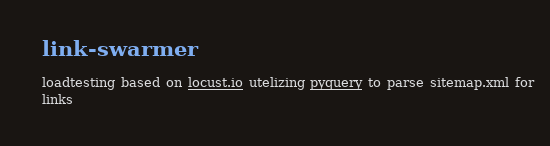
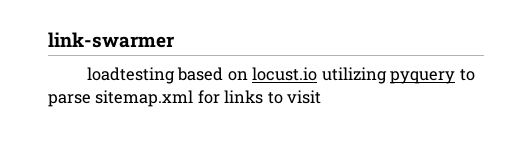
[248,77,305,90] utelizing -> [321,67,387,84] utilizing
(73, 99) none -> [267,90,322,104] to visit

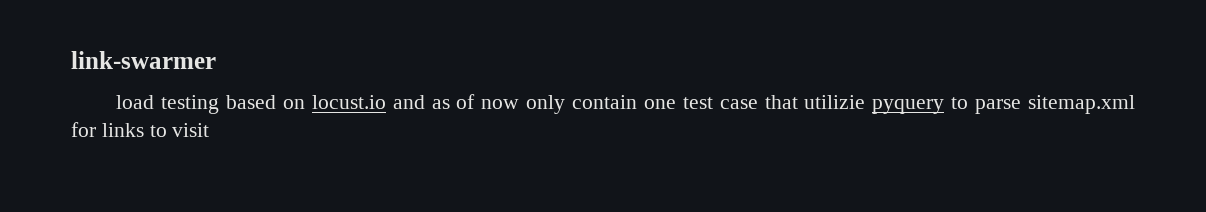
[86,67,175,84] loadtesting -> [116,95,220,114] load testing
[321,67,387,84] utilizing -> [392,94,866,114] and as of now only contain one test case that utilizie

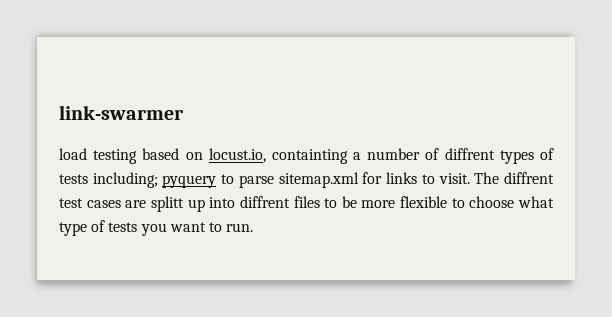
[311,94,866,114] locust.io and as of now only contain one test case that utilizie -> [208,148,554,164] [59,172,158,188] locust.io, containting a number of diffrent types of tests including;
[172,123,210,137] visit -> [438,172,555,184] [59,196,555,212] [59,220,254,236] visit. The diffrent test cases are splitt up into diffrent files to be more flexible to choose what type of tests you want to run.

